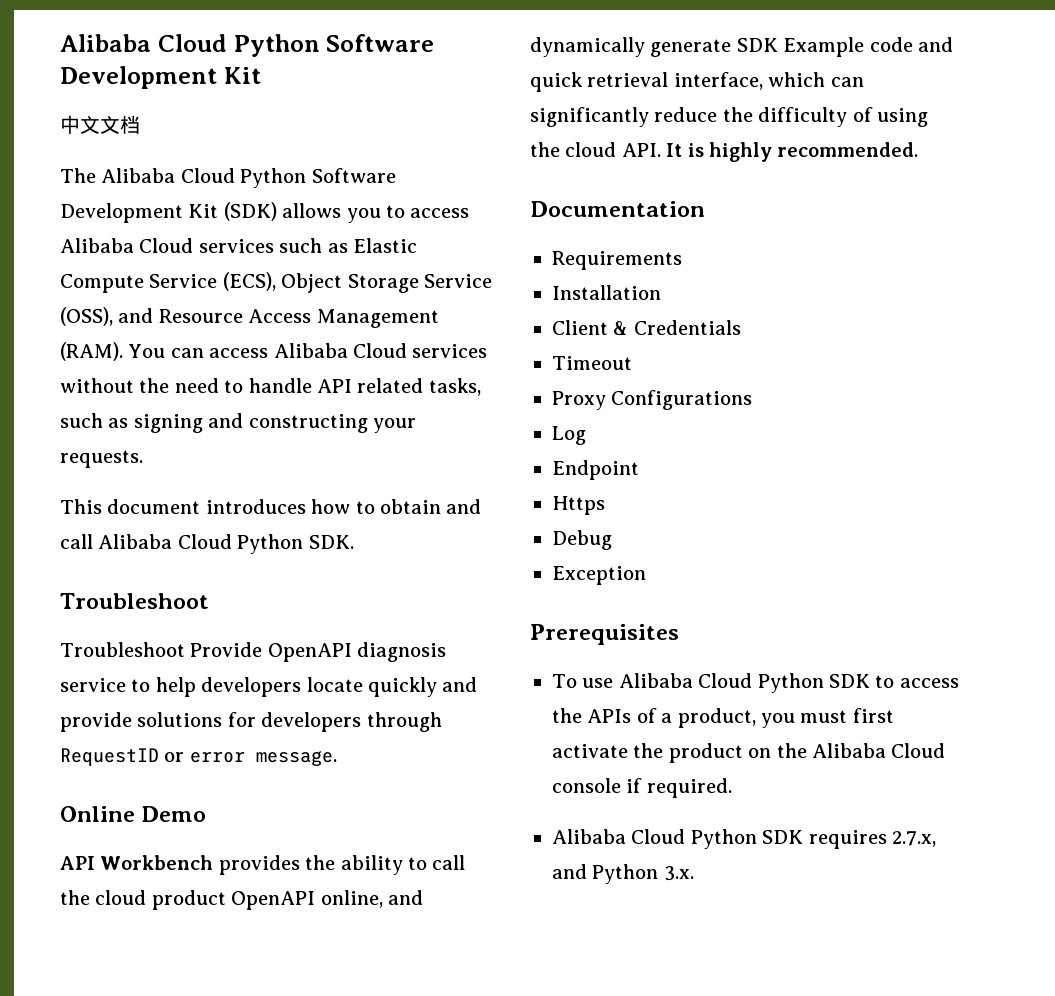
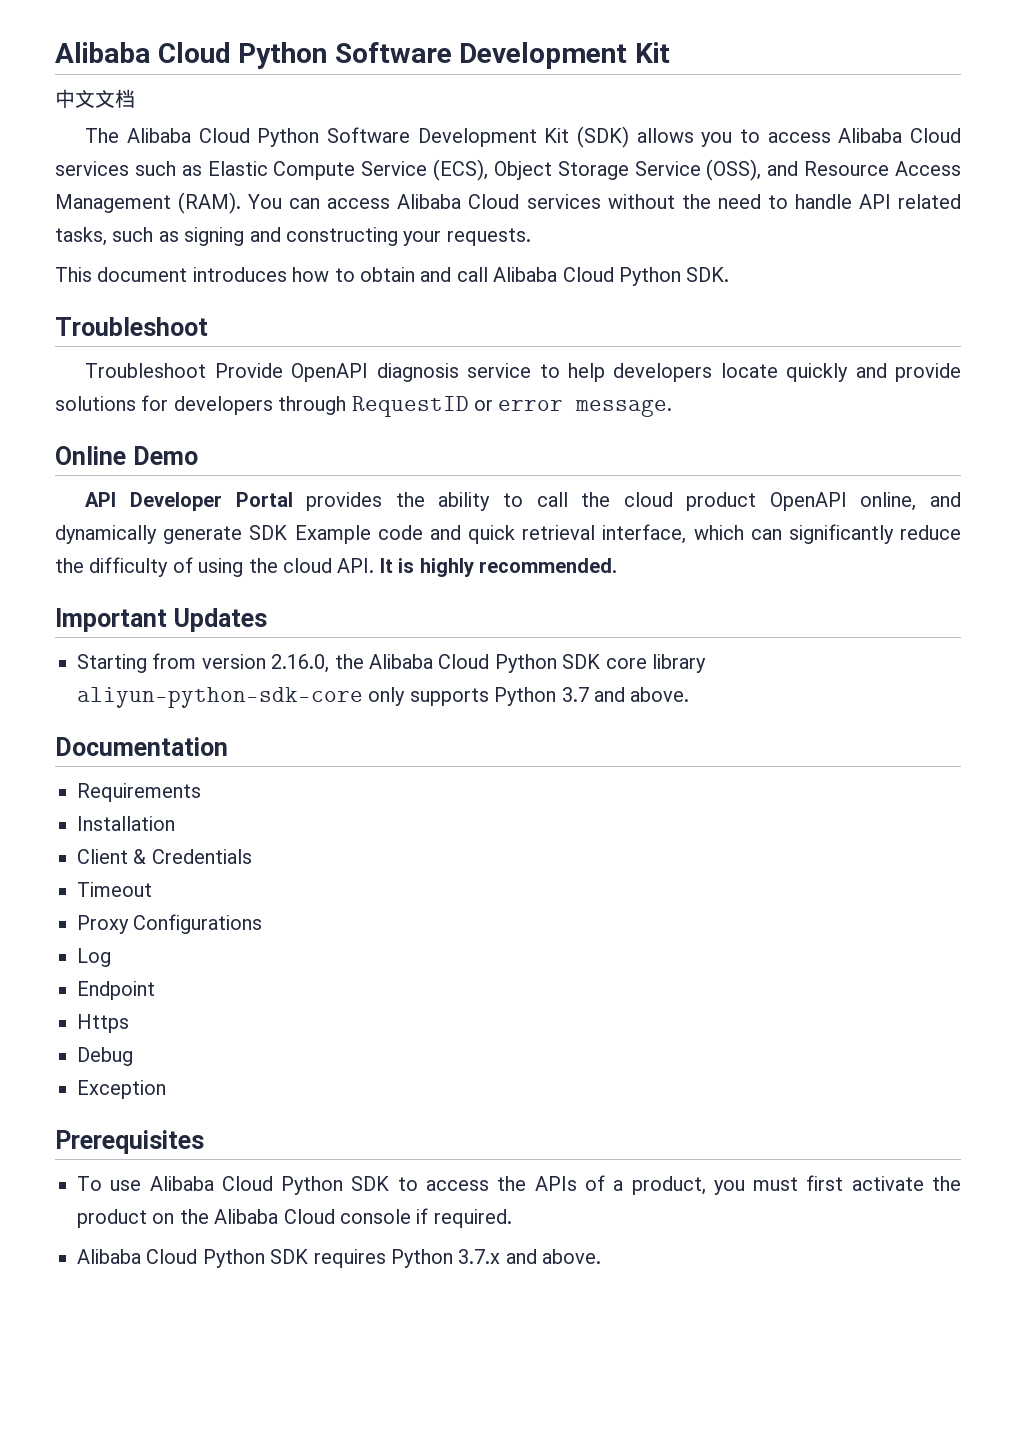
[100,855,214,870] Workbench -> [130,492,293,511] Developer Portal
(919, 149) none -> [55,608,267,632] [77,653,706,673] [77,687,690,708] // Important Updates // Starting from version 2.16.0, the Alibaba Cloud Python SDK core library aliyun-python-sdk-core only supports Python 3.7 and above.
[892,831,936,847] [552,864,694,884] 2.7.x, and Python 3.x. -> [391,1249,602,1268] Python 3.7.x and above.

